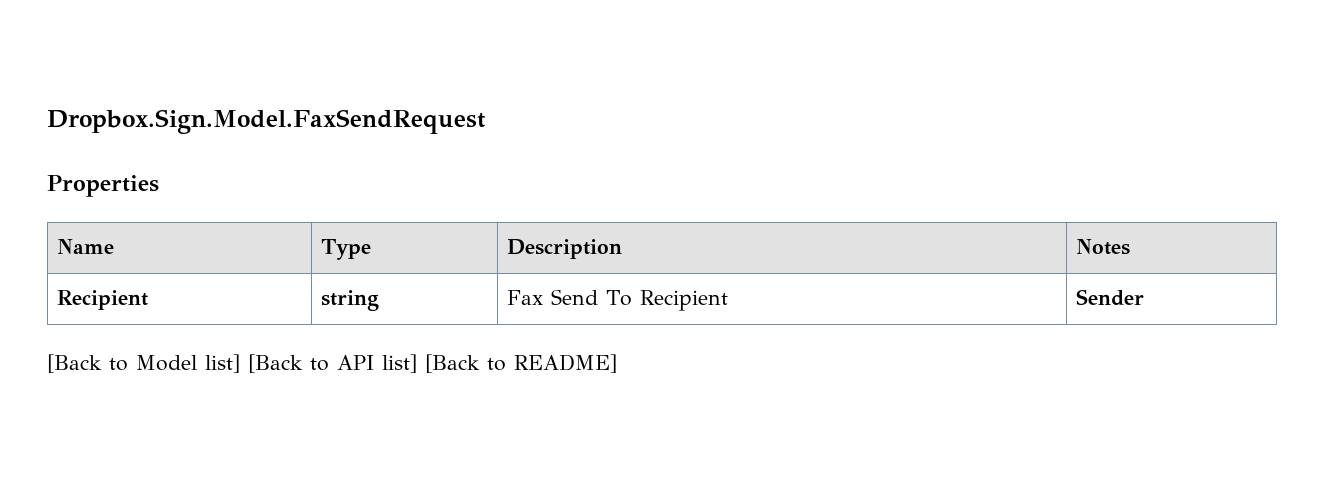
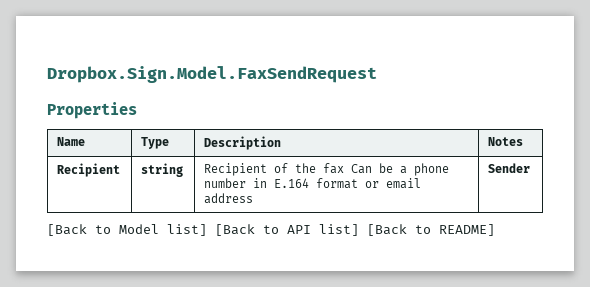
[506,289,728,311] Fax Send To Recipient -> [204,163,450,176] [204,178,422,189] [204,193,254,204] Recipient of the fax Can be a phone number in E.164 format or email address

